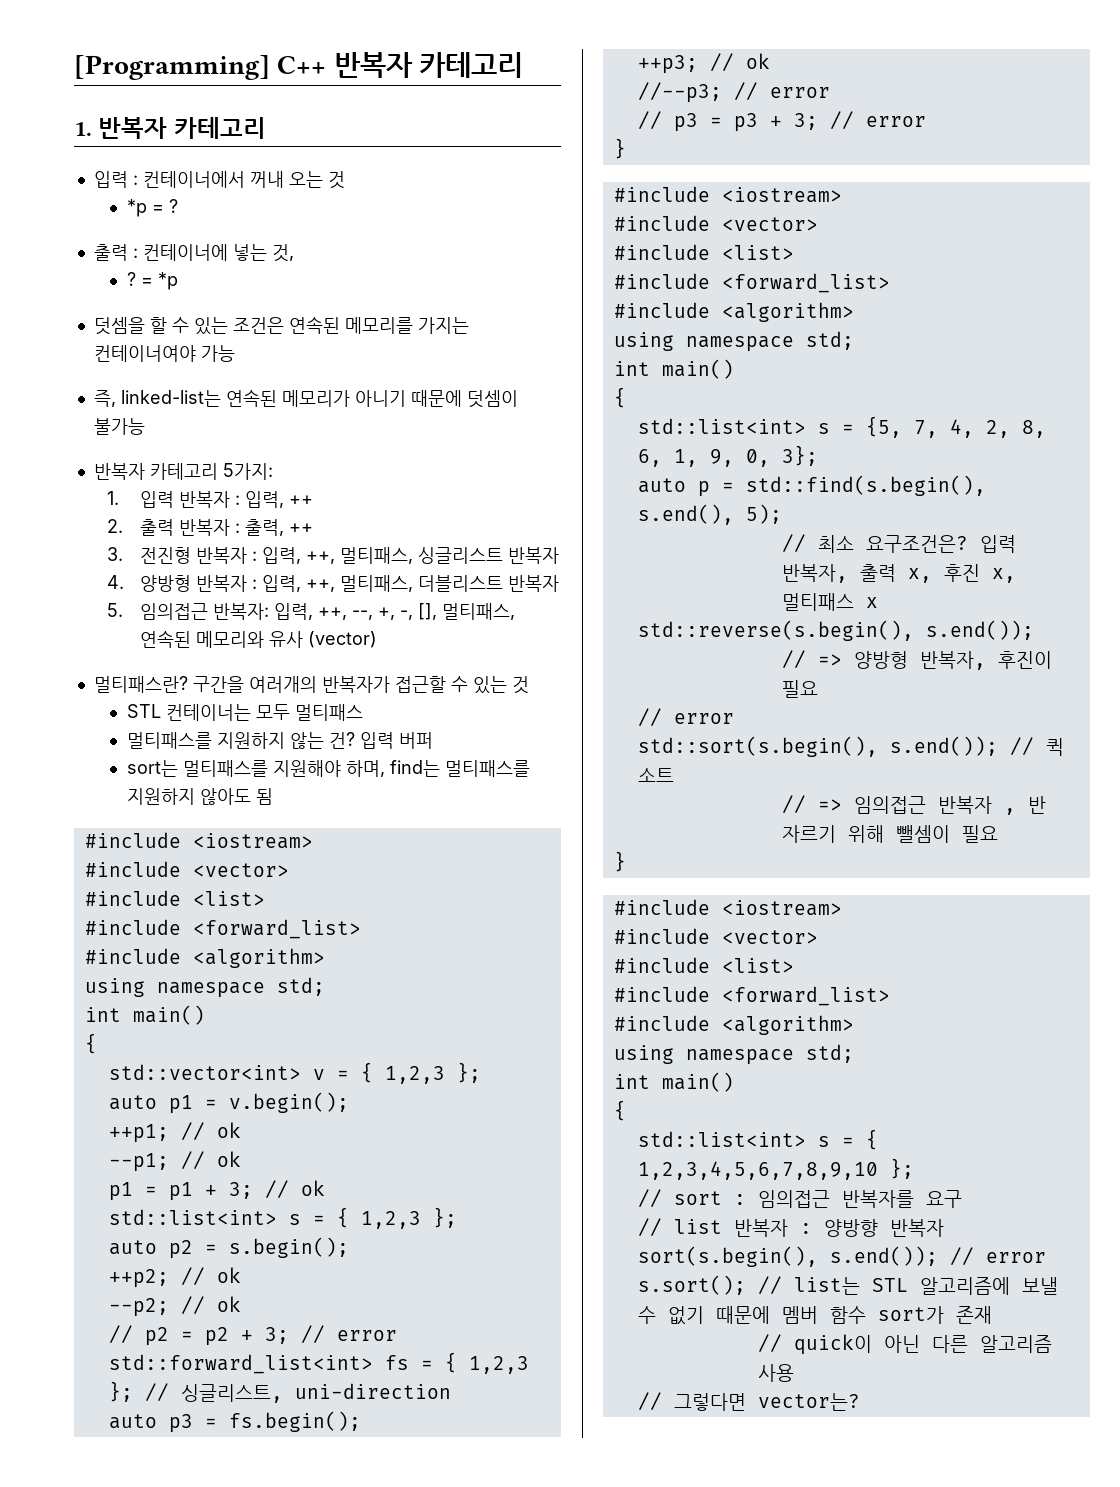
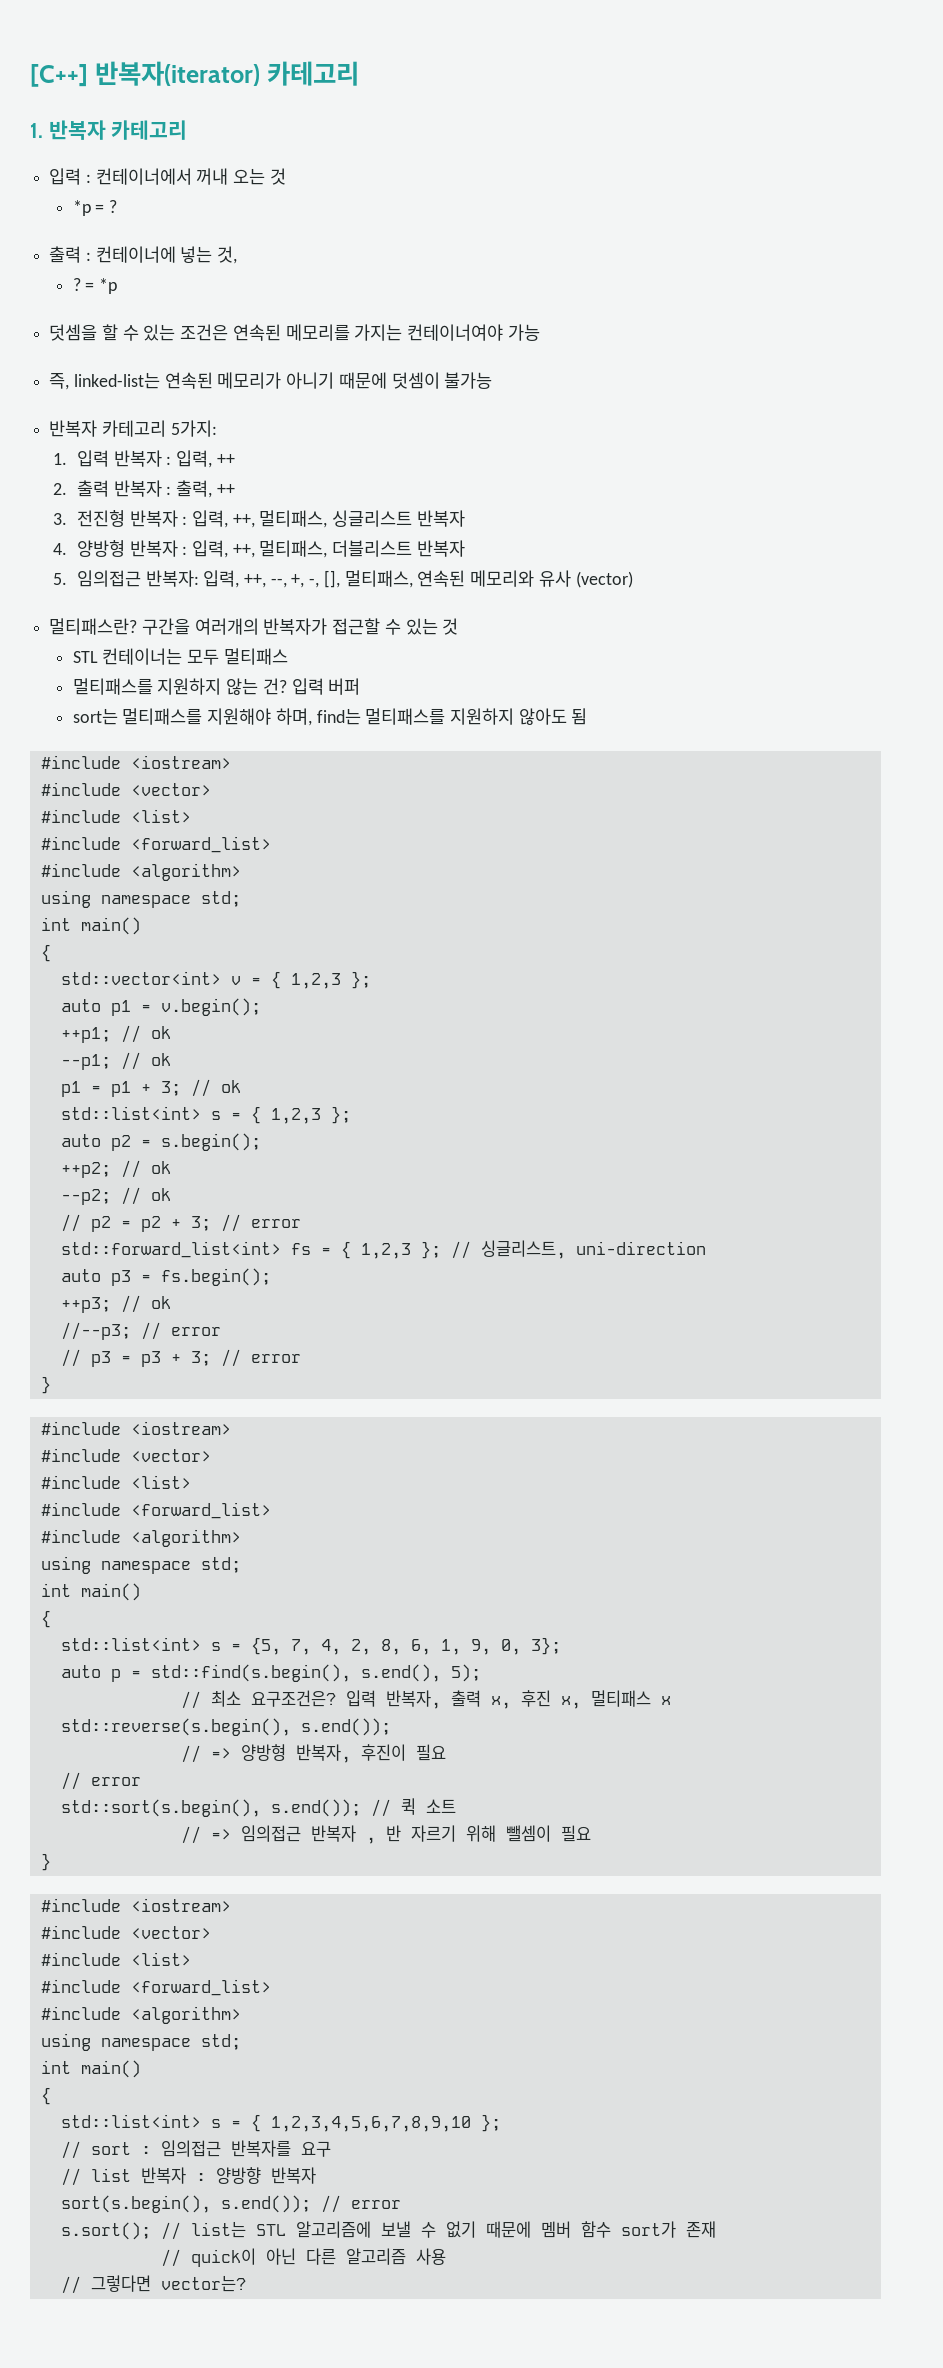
[74,52,413,80] [Programming] C++ 반복자 -> [30,61,260,87] [C++] 반복자(iterator)

